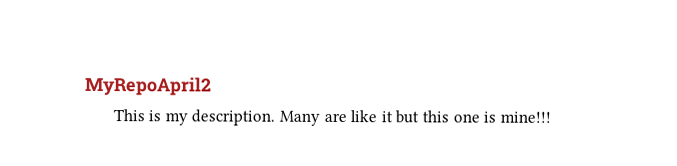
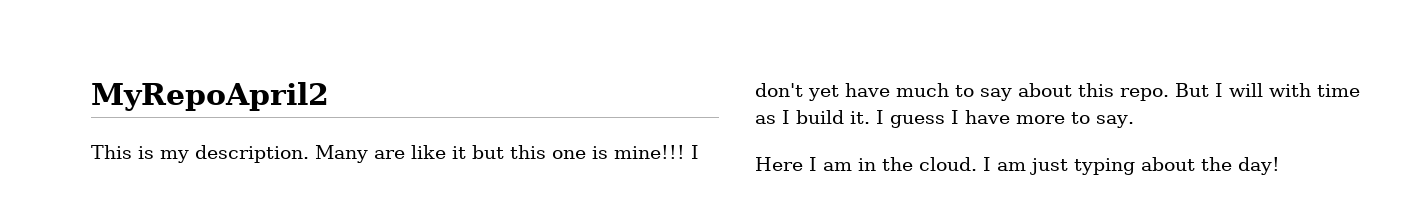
(551, 117) none -> [691,145,699,159] [755,83,1360,101] [755,110,1134,128] [755,157,1280,175] I don't yet have much to say about this repo. But I will with time as I build it. I guess I have more to say. // Here I am in the cloud. I am just typing about the day!

